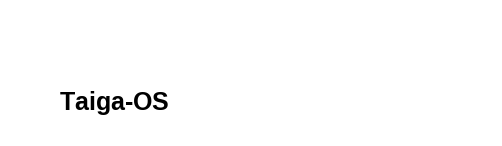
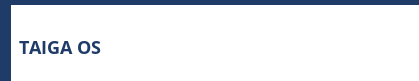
[60,91,169,115] Taiga-OS -> [19,41,101,54] TAIGA OS

